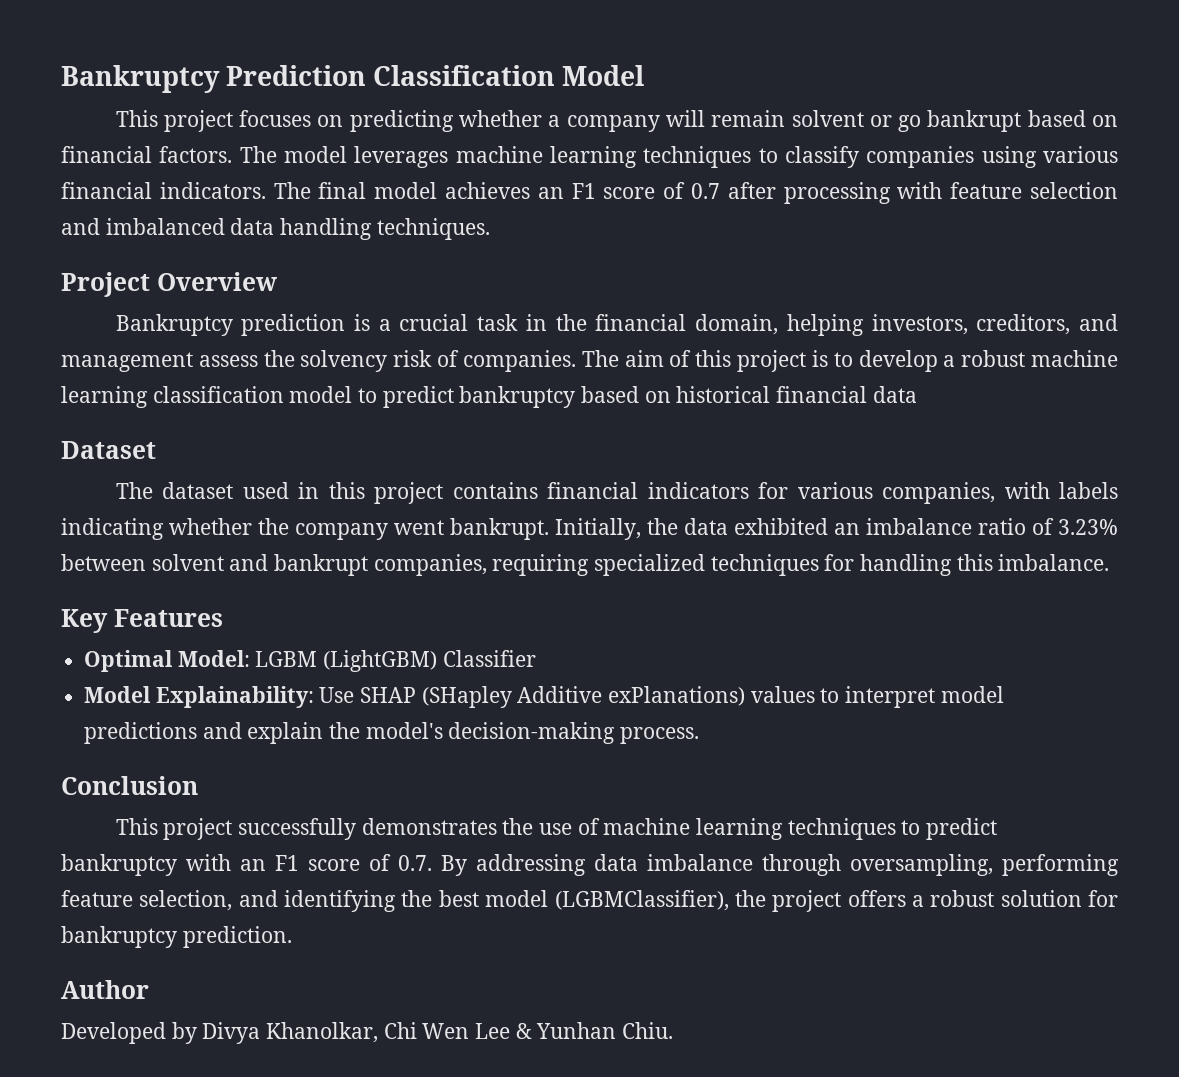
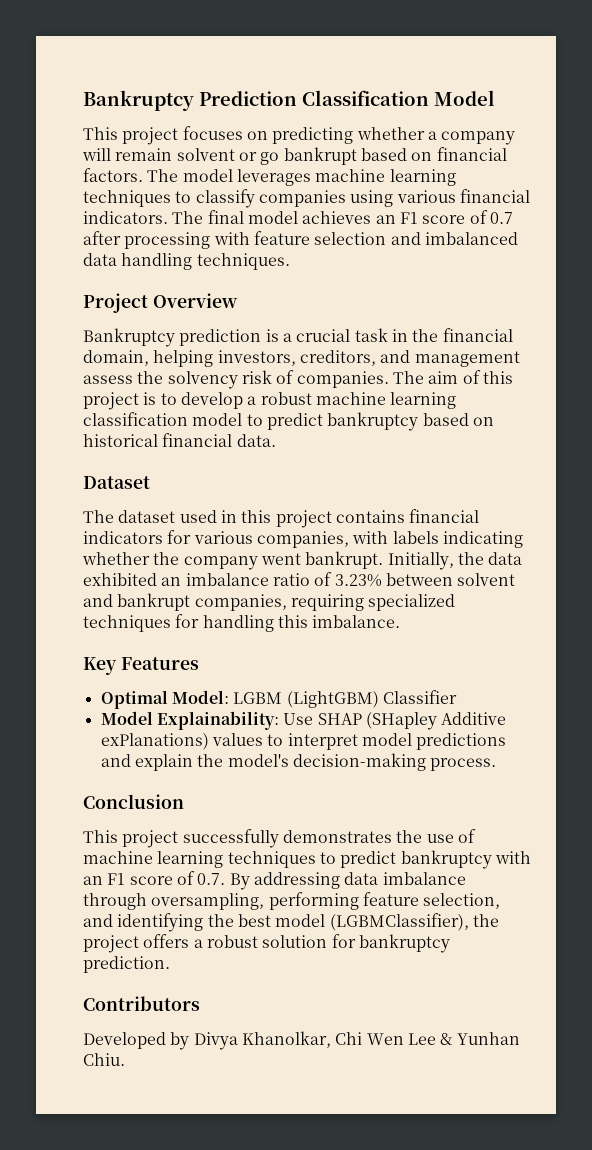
[872,386,917,403] data -> [236,434,276,447] data.
[61,980,149,999] Author -> [83,996,200,1011] Contributors

